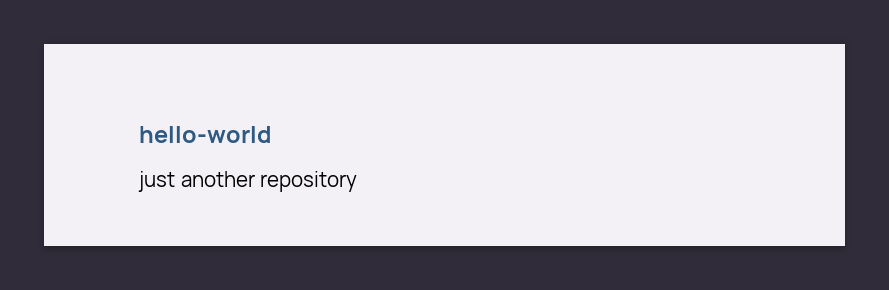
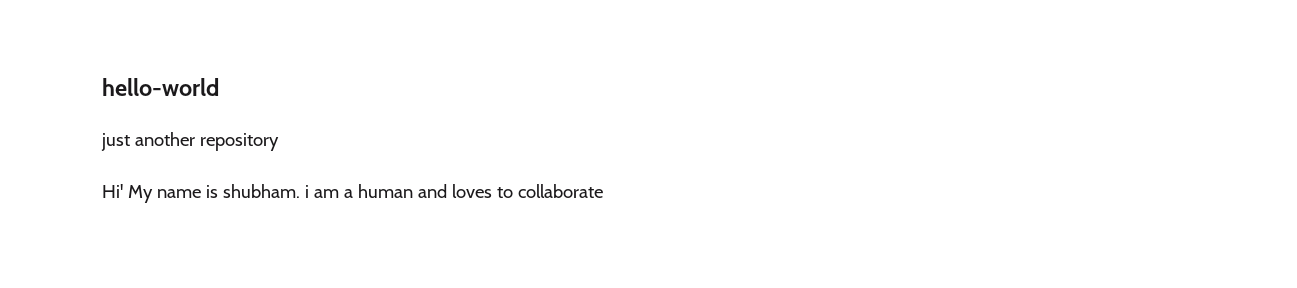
(358, 181) none -> [102,184,603,203] // Hi' My name is shubham. i am a human and loves to collaborate

